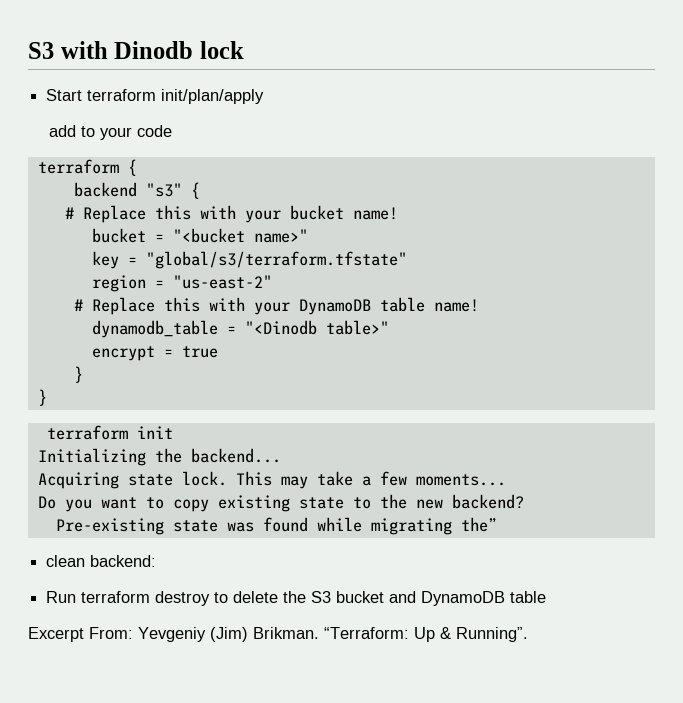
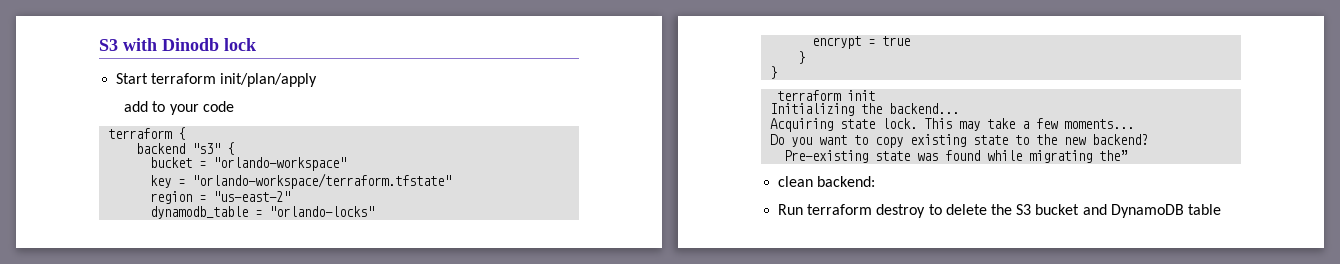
[64,205,398,223] // # Replace this with your bucket name! -> (235, 148) none
[172,228,308,243] "<bucket name>" -> [213,157,347,171] "orlando-workspace"
[145,251,407,269] "global/s3/terraform.tfstate" -> [192,173,452,189] "orlando-workspace/terraform.tfstate"
[73,297,479,315] // # Replace this with your DynamoDB table name! -> (291, 196) none
[244,320,389,335] "<Dinodb table>" -> [269,206,375,217] "orlando-locks"
[28,627,528,642] // Excerpt From: Yevgeniy (Jim) Brikman. “Terraform: Up & Running”. -> (1221, 209) none

